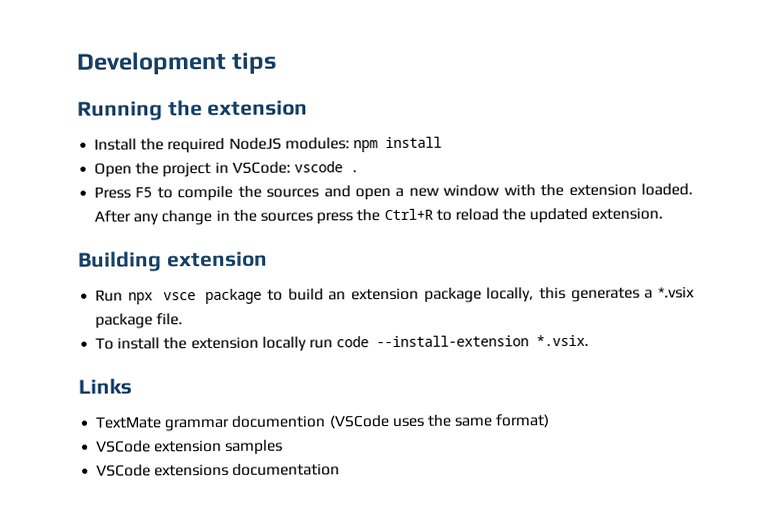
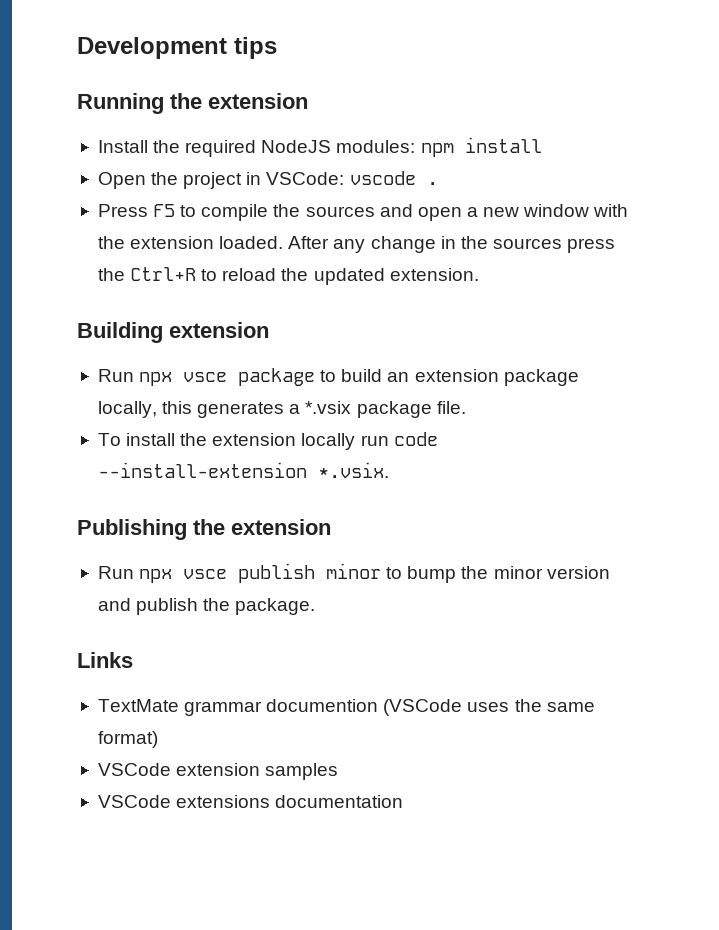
(590, 340) none -> [77,519,331,540] [97,563,610,583] [97,598,316,615] // Publishing the extension // Run npx vsce publish minor to bump the minor version and publish the package.

